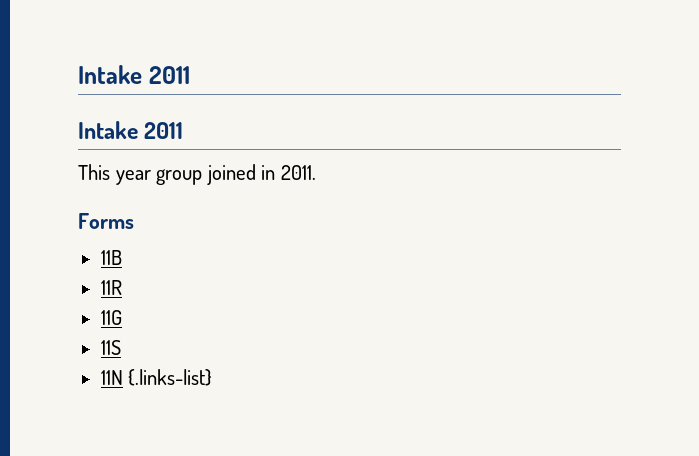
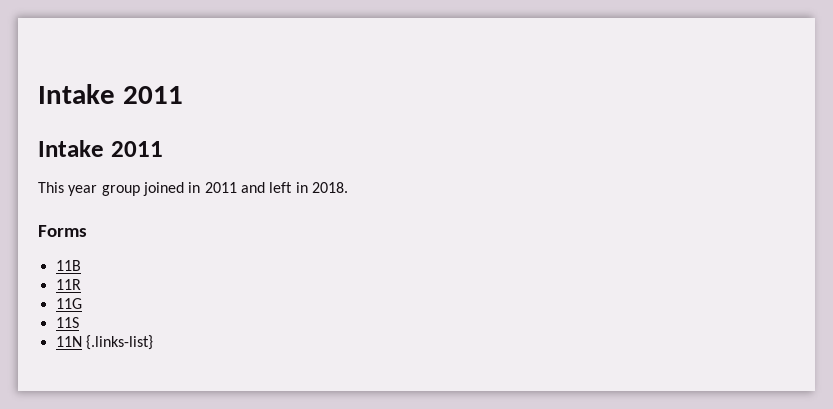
[280,165,316,180] 2011. -> [204,182,348,193] 2011 and left in 2018.

